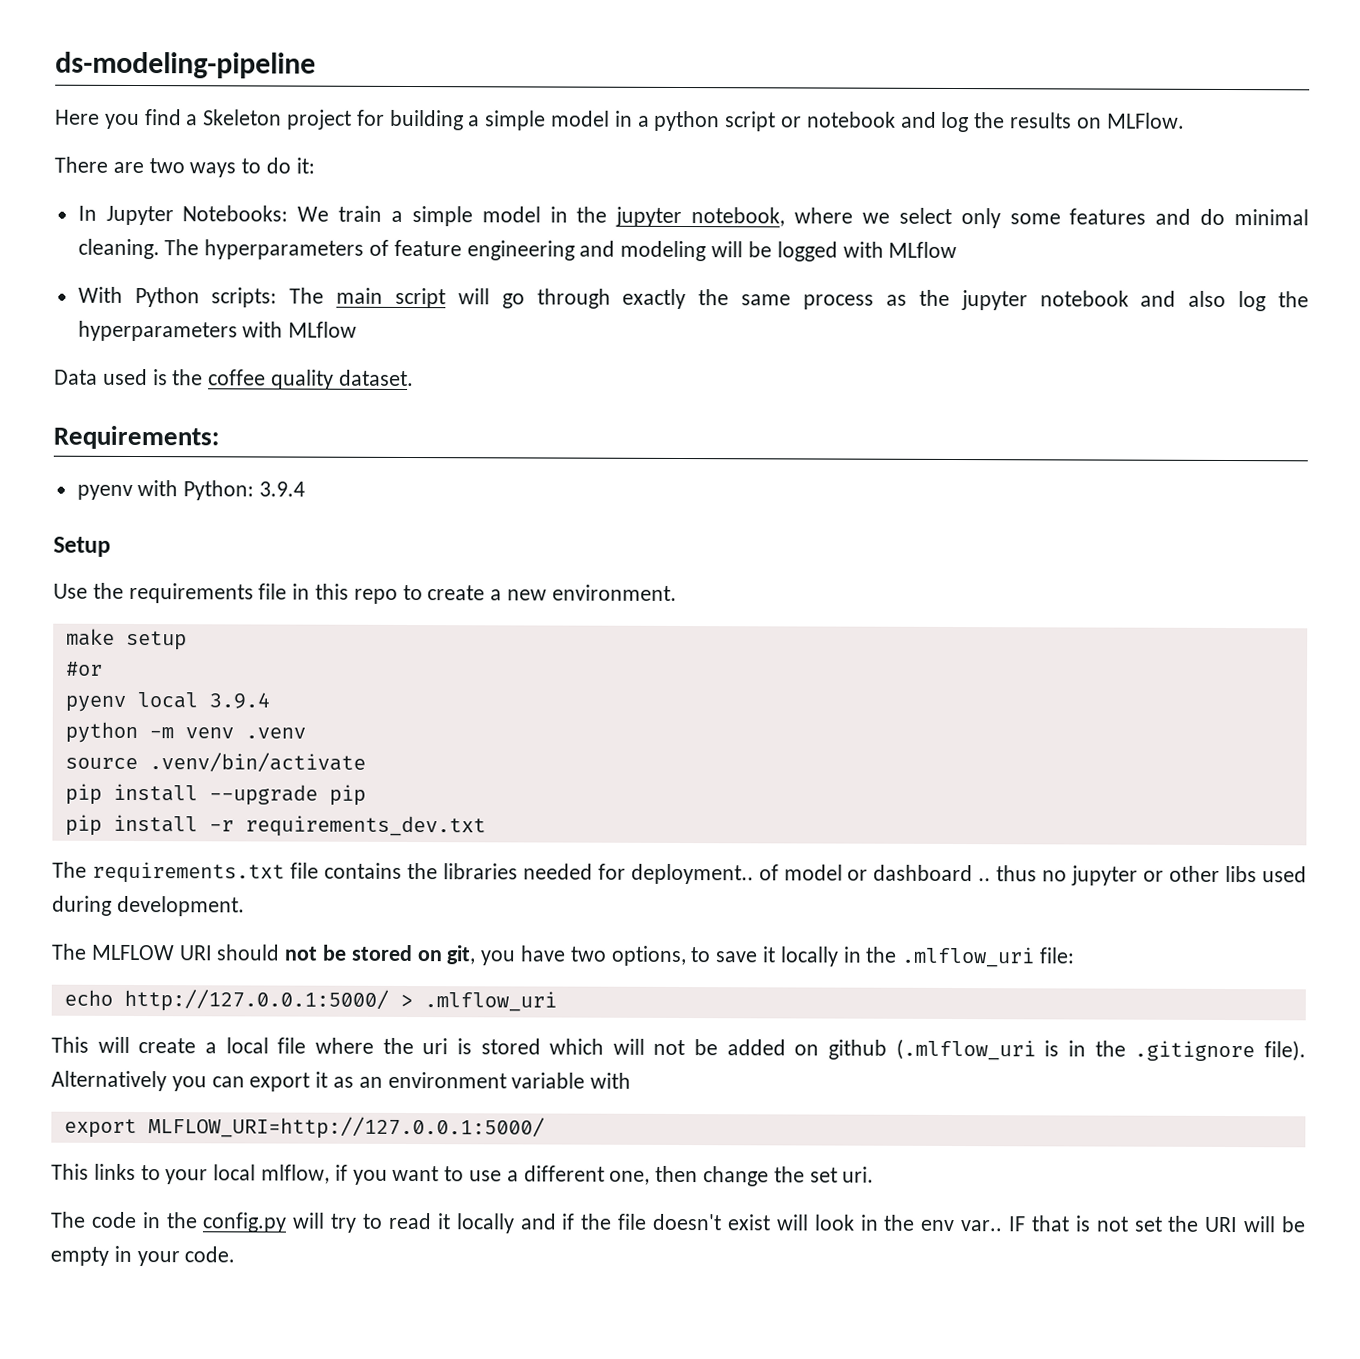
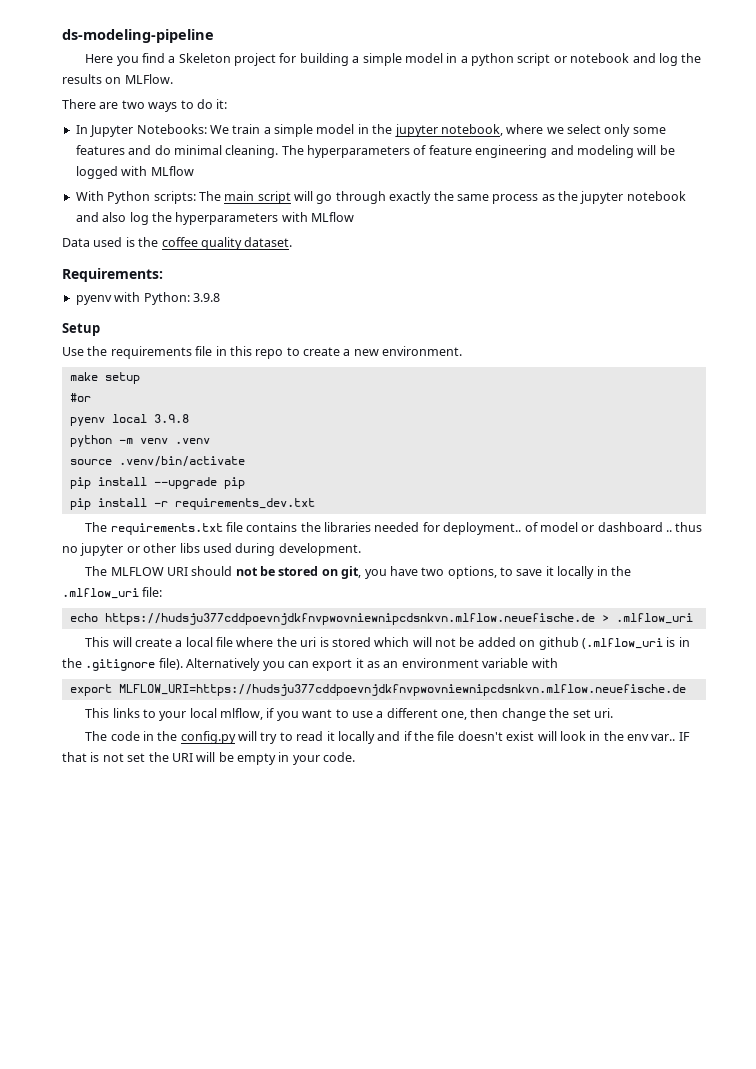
[259,481,306,497] 3.9.4 -> [192,293,220,302] 3.9.8
[208,692,270,709] 3.9.4 -> [153,414,189,423] 3.9.8
[123,988,389,1012] http://127.0.0.1:5000/ -> [104,613,595,625] https://hudsju377cddpoevnjdkfnvpwovniewnipcdsnkvn.mlflow.neuefische.de
[147,1116,545,1140] MLFLOW_URI=http://127.0.0.1:5000/ -> [118,684,686,696] MLFLOW_URI=https://hudsju377cddpoevnjdkfnvpwovniewnipcdsnkvn.mlflow.neuefische.de

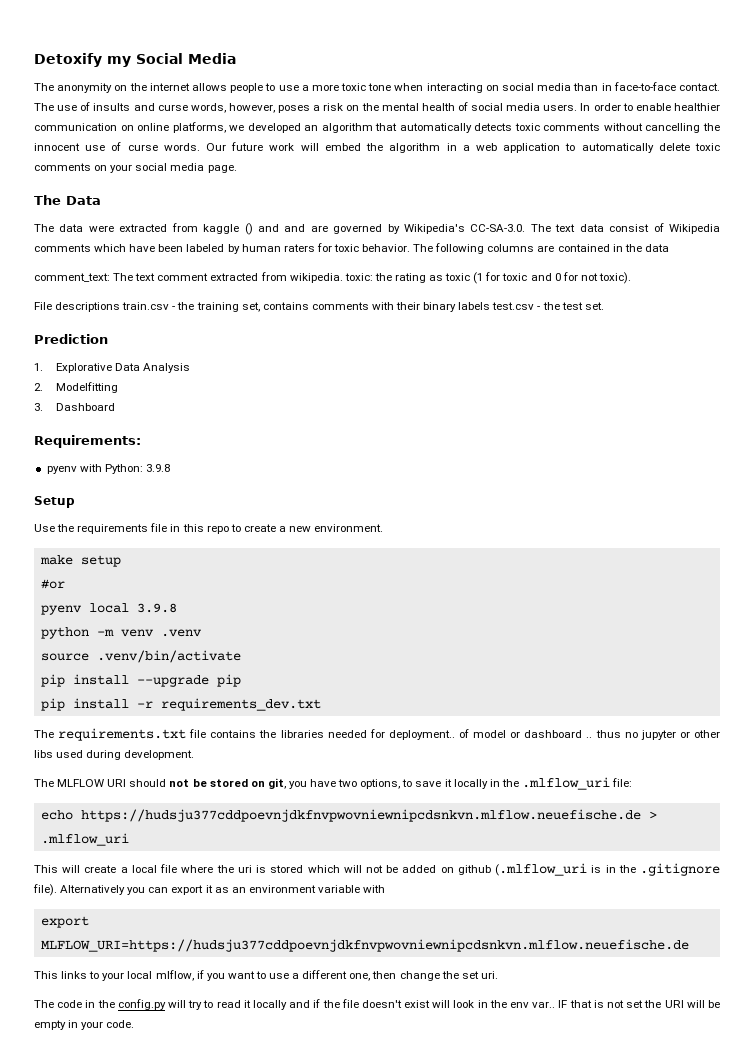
[62,29,214,43] [85,53,702,66] [62,74,173,84] [62,99,228,112] [75,124,666,137] [75,145,675,158] [75,166,194,179] [75,191,686,204] [75,212,354,225] [62,237,293,250] ds-modeling-pipeline // Here you find a Skeleton project for building a simple model in a python script or notebook and log the results on MLFlow. // There are two ways to do it: // In Jupyter Notebooks: We train a simple model in the jupyter notebook, where we select only some features and do minimal cleaning. The hyperparameters of feature engineering and modeling will be logged with MLflow // With Python scripts: The main script will go through exactly the same process as the jupyter notebook and also log the hyperparameters with MLflow // Data used is the coffee quality dataset. -> [34,53,236,67] [34,82,720,93] [34,102,721,113] [34,122,720,133] [34,142,721,153] [34,163,237,173] [34,195,101,205] [34,223,721,235] [34,243,669,254] [34,272,631,284] [34,302,604,312] [34,334,108,344] [34,363,191,373] [34,382,118,393] [34,403,115,411] Detoxify my Social Media // The anonymity on the internet allows people to use a more toxic tone when interacting on social media than in face-to-face contact. The use of insults and curse words, however, poses a risk on the mental health of social media users. In order to enable healthier communication on online platforms, we developed an algorithm that automatically detects toxic comments without cancelling the innocent use of curse words. Our future work will embed the algorithm in a web application to automatically delete toxic comments on your social media page. // The Data // The data were extracted from kaggle () and and are governed by Wikipedia's CC-SA-3.0. The text data consist of Wikipedia comments which have been labeled by human raters for toxic behavior. The following columns are contained in the data // comment_text: The text comment extracted from wikipedia. toxic: the rating as toxic (1 for toxic and 0 for not toxic). // File descriptions train.csv - the training set, contains comments with their binary labels test.csv - the test set. // Prediction // 1. Explorative Data Analysis // 2. Modelfitting // 3. Dashboard

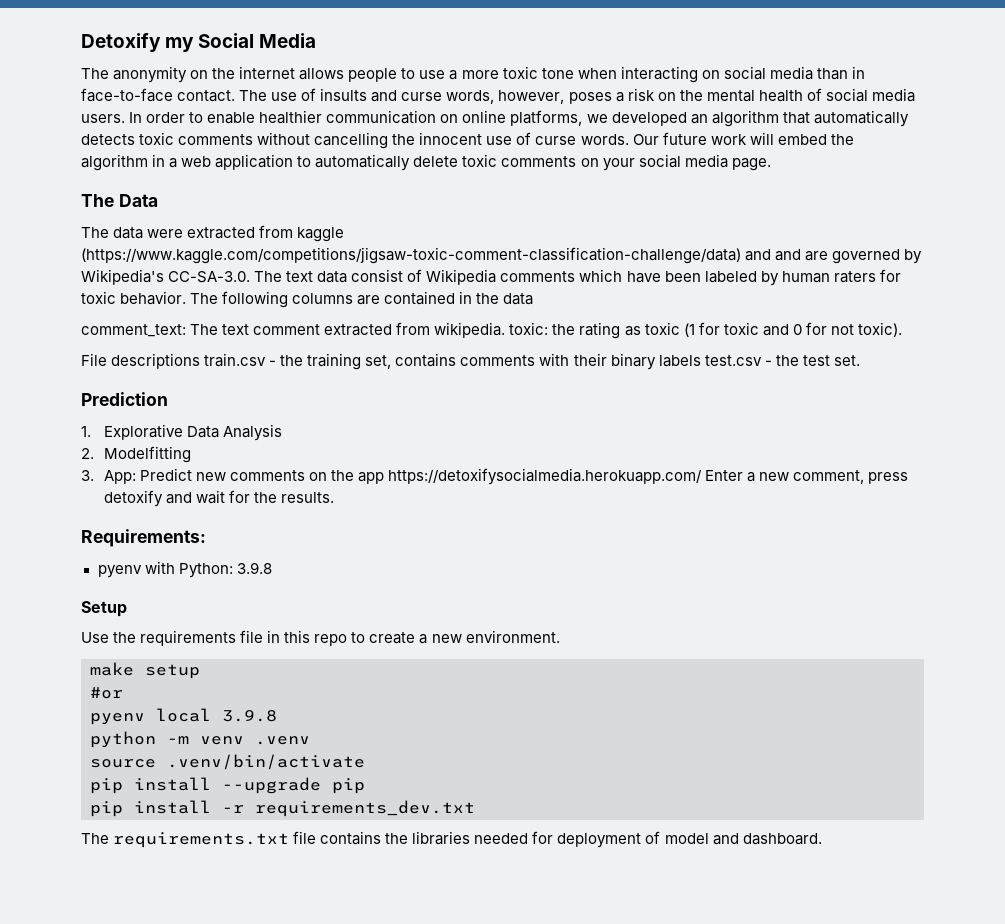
[244,223,253,235] () -> [81,247,741,264] (https://www.kaggle.com/competitions/jigsaw-toxic-comment-classification-challenge/data)
[55,403,115,411] Dashboard -> [103,468,909,485] [103,490,335,507] App: Predict new comments on the app https://detoxifysocialmedia.herokuapp.com/ Enter a new comment, press detoxify and wait for the results.
[388,730,455,740] deployment.. -> [557,833,642,848] deployment
[510,730,720,740] [34,750,195,760] [34,777,633,790] [40,809,657,822] [40,833,129,846] [34,863,721,876] [33,884,386,896] [40,916,89,928] [40,939,689,952] [34,970,498,981] [34,999,721,1010] [34,1020,135,1030] or dashboard .. thus no jupyter or other libs used during development. // The MLFLOW URI should not be stored on git, you have two options, to save it locally in the .mlflow_uri file: // echo https://hudsju377cddpoevnjdkfnvpwovniewnipcdsnkvn.mlflow.neuefische.de > .mlflow_uri // This will create a local file where the uri is stored which will not be added on github (.mlflow_uri is in the .gitignore file). Alternatively you can export it as an environment variable with // export MLFLOW_URI=https://hudsju377cddpoevnjdkfnvpwovniewnipcdsnkvn.mlflow.neuefische.de // This links to your local mlflow, if you want to use a different one, then change the set uri. // The code in the config.py will try to read it locally and if the file doesn't exist will look in the env var.. IF that is not set the URI will be empty in your code. -> [712,833,822,845] and dashboard.

